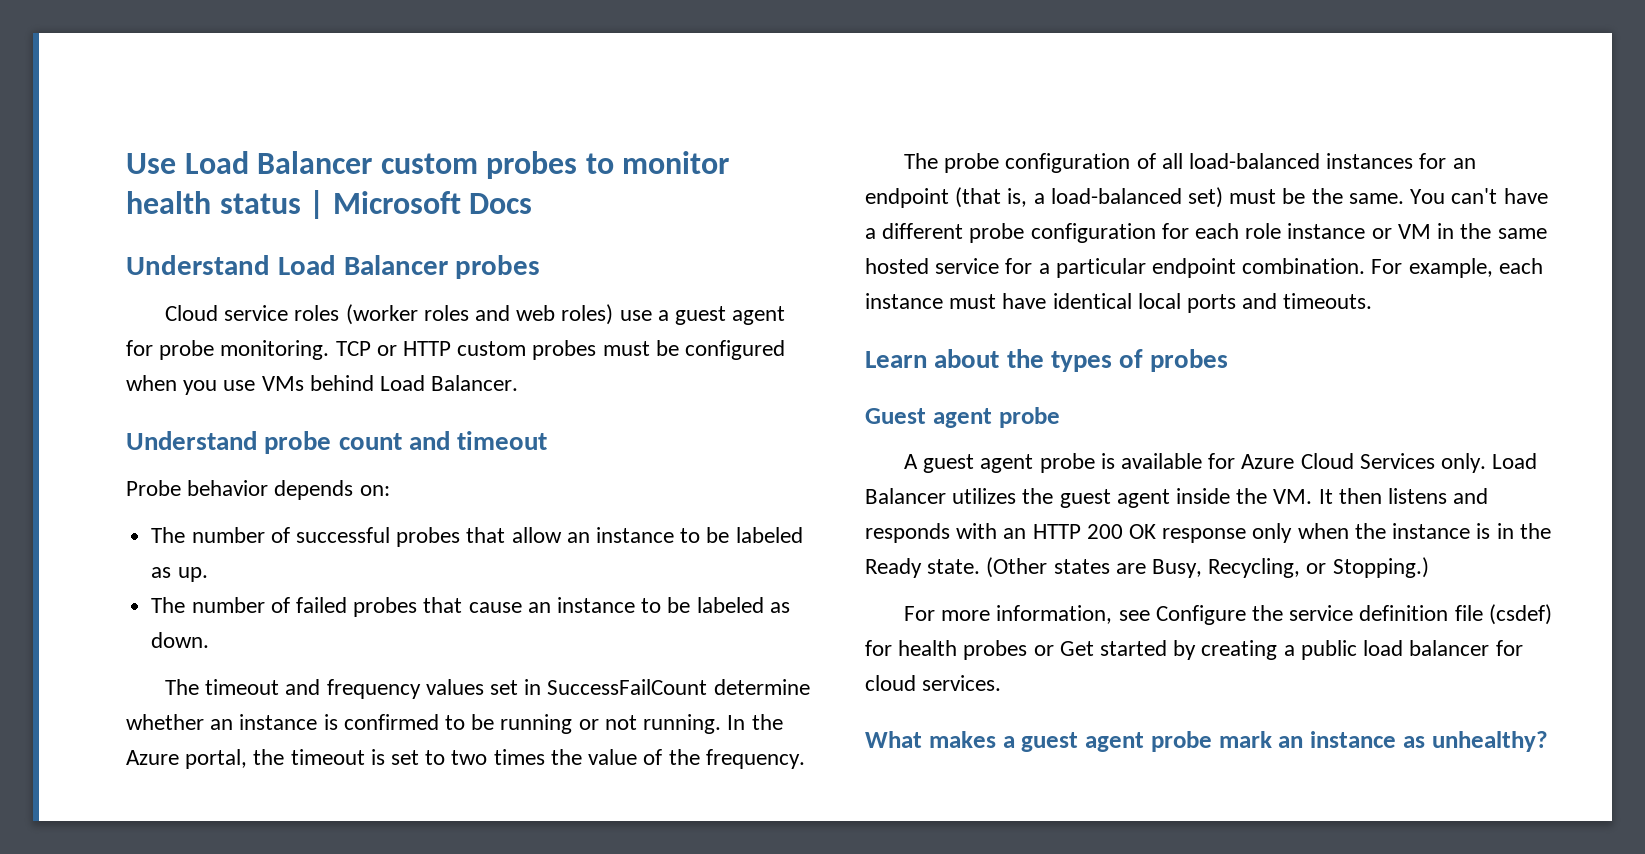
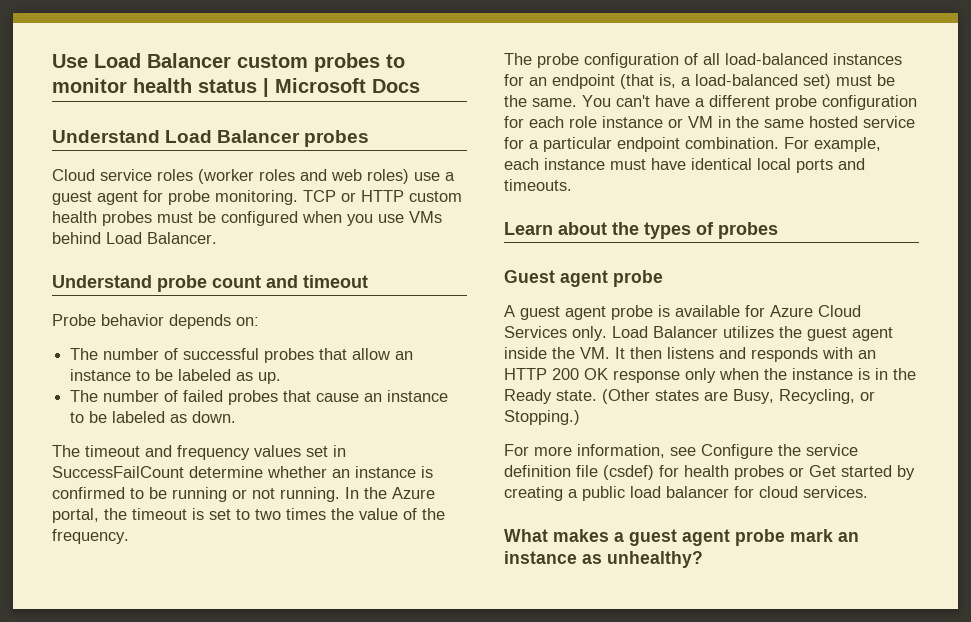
(527, 348) none -> [52,211,97,223] health

